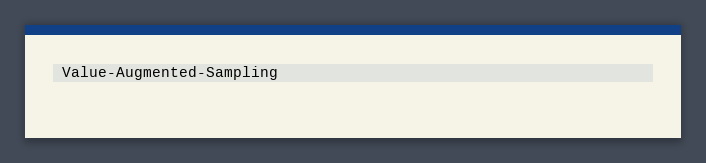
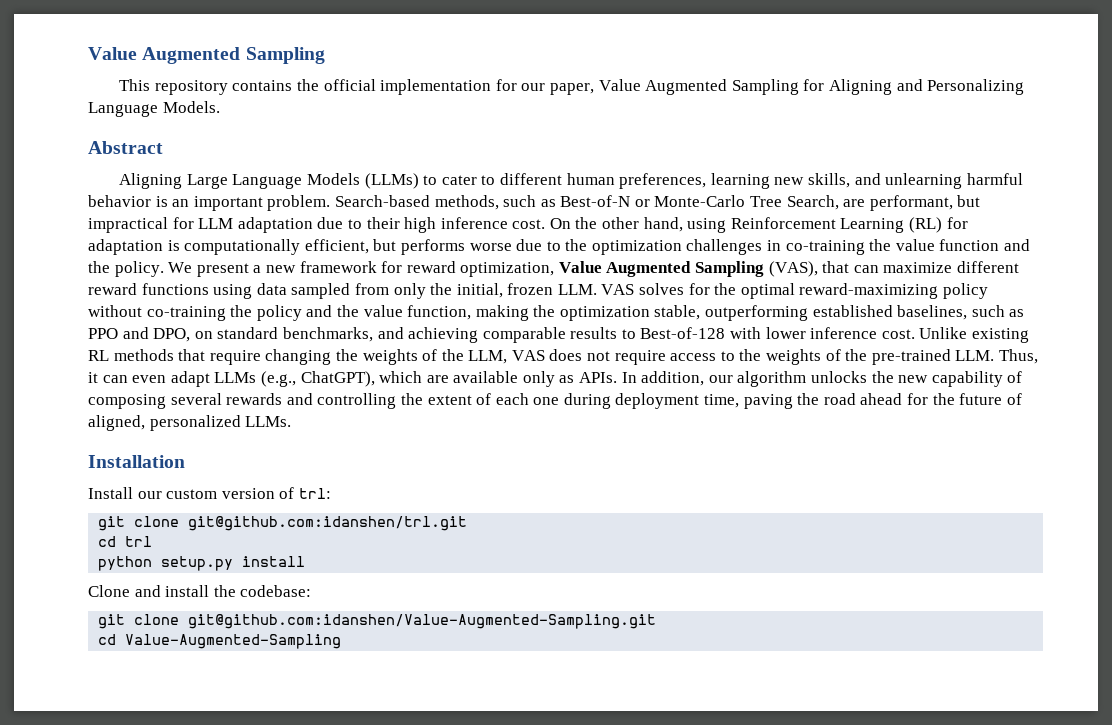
(61, 73) none -> [88,47,325,64] [119,79,1025,95] [88,101,220,117] [88,141,163,154] [119,173,1023,189] [88,195,981,211] [88,217,968,233] [88,239,1031,255] [88,261,1020,277] [88,283,989,299] [88,305,1025,321] [88,327,1030,343] [88,349,1038,365] [88,371,1023,387] [88,393,1022,409] [88,415,292,431] [88,455,185,468] [88,487,331,499] [98,516,468,531] [98,536,153,547] [98,556,306,571] [88,585,312,597] [98,614,657,629] [98,634,117,645] Value Augmented Sampling // This repository contains the official implementation for our paper, Value Augmented Sampling for Aligning and Personalizing Language Models. // Abstract // Aligning Large Language Models (LLMs) to cater to different human preferences, learning new skills, and unlearning harmful behavior is an important problem. Search-based methods, such as Best-of-N or Monte-Carlo Tree Search, are performant, but impractical for LLM adaptation due to their high inference cost. On the other hand, using Reinforcement Learning (RL) for adaptation is computationally efficient, but performs worse due to the optimization challenges in co-training the value function and the policy. We present a new framework for reward optimization, Value Augmented Sampling (VAS), that can maximize different reward functions using data sampled from only the initial, frozen LLM. VAS solves for the optimal reward-maximizing policy without co-training the policy and the value function, making the optimization stable, outperforming established baselines, such as PPO and DPO, on standard benchmarks, and achieving comparable results to Best-of-128 with lower inference cost. Unlike existing RL methods that require changing the weights of the LLM, VAS does not require access to the weights of the pre-trained LLM. Thus, it can even adapt LLMs (e.g., ChatGPT), which are available only as APIs. In addition, our algorithm unlocks the new capability of composing several rewards and controlling the extent of each one during deployment time, paving the road ahead for the future of aligned, personalized LLMs. // Installation // Install our custom version of trl: // git clone git@github.com:idanshen/trl.git // cd trl // python setup.py install // Clone and install the codebase: // git clone git@github.com:idanshen/Value-Augmented-Sampling.git // cd

